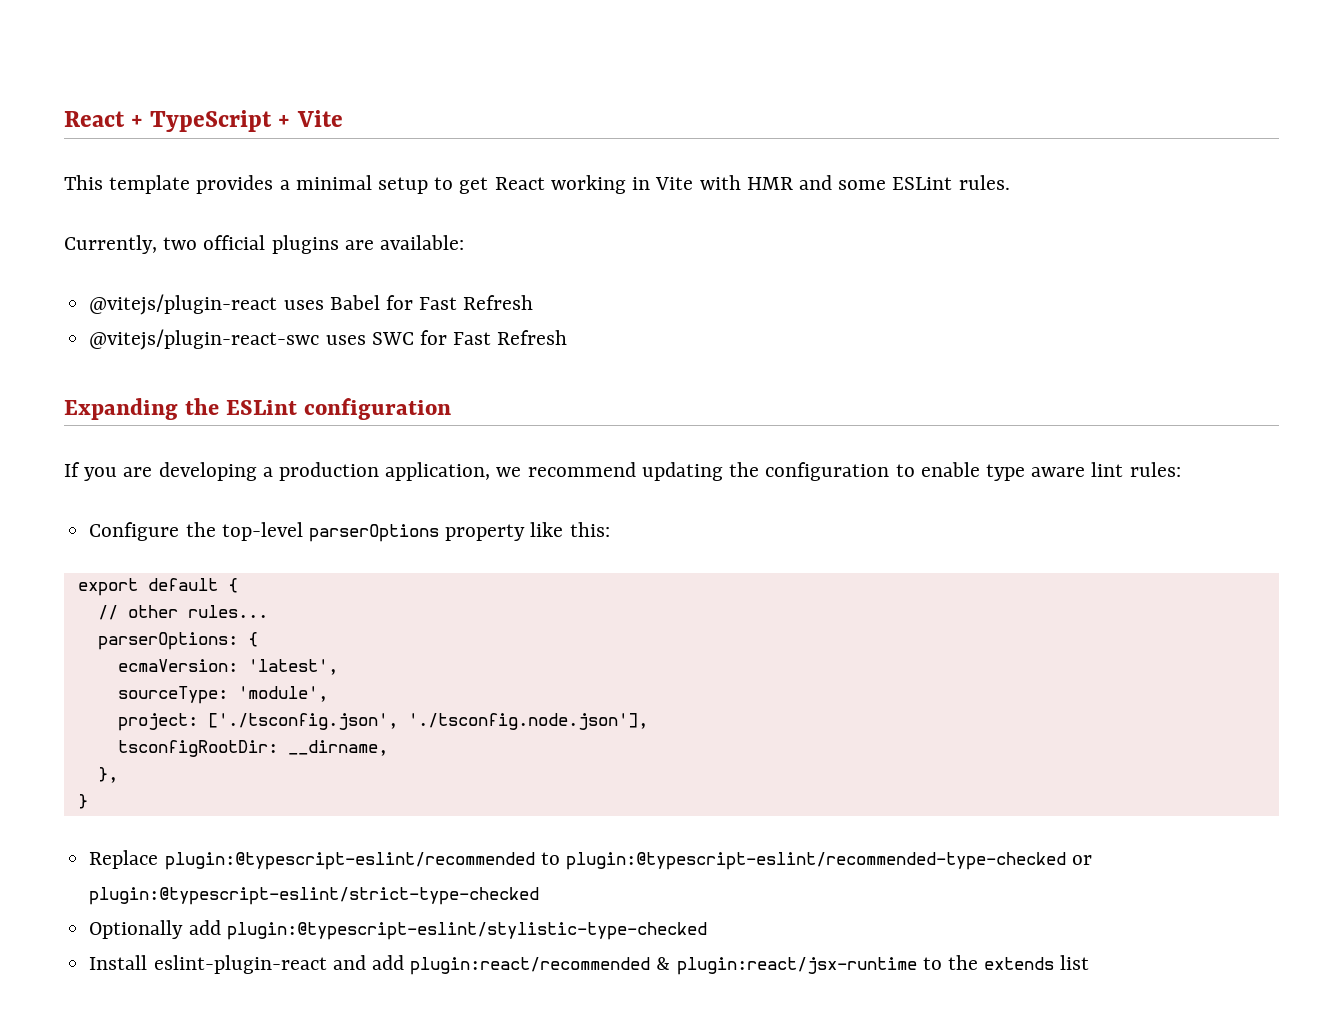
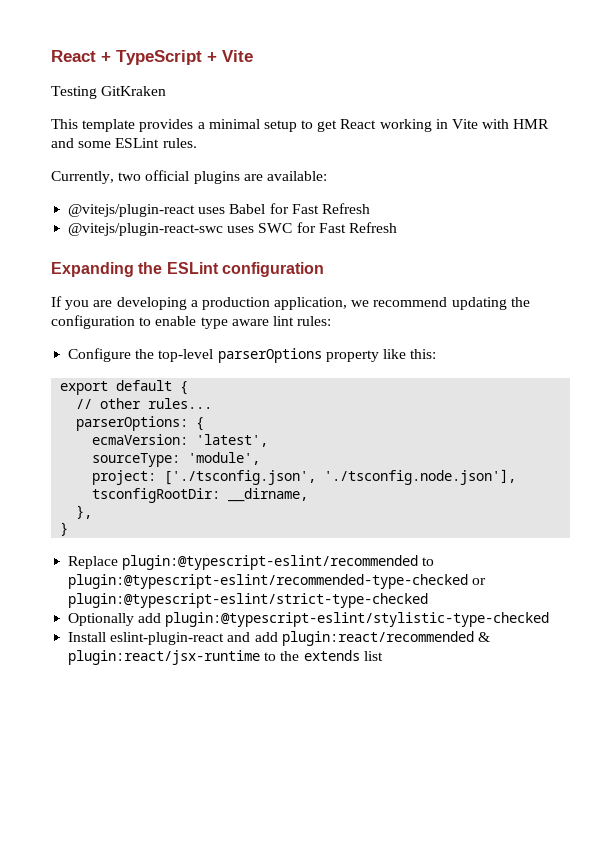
(343, 118) none -> [51,86,167,99] // Testing GitKraken

